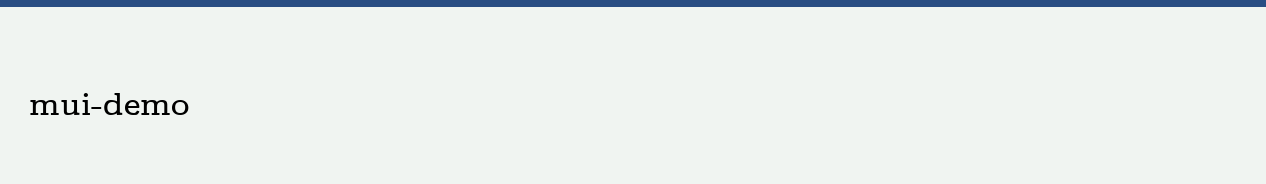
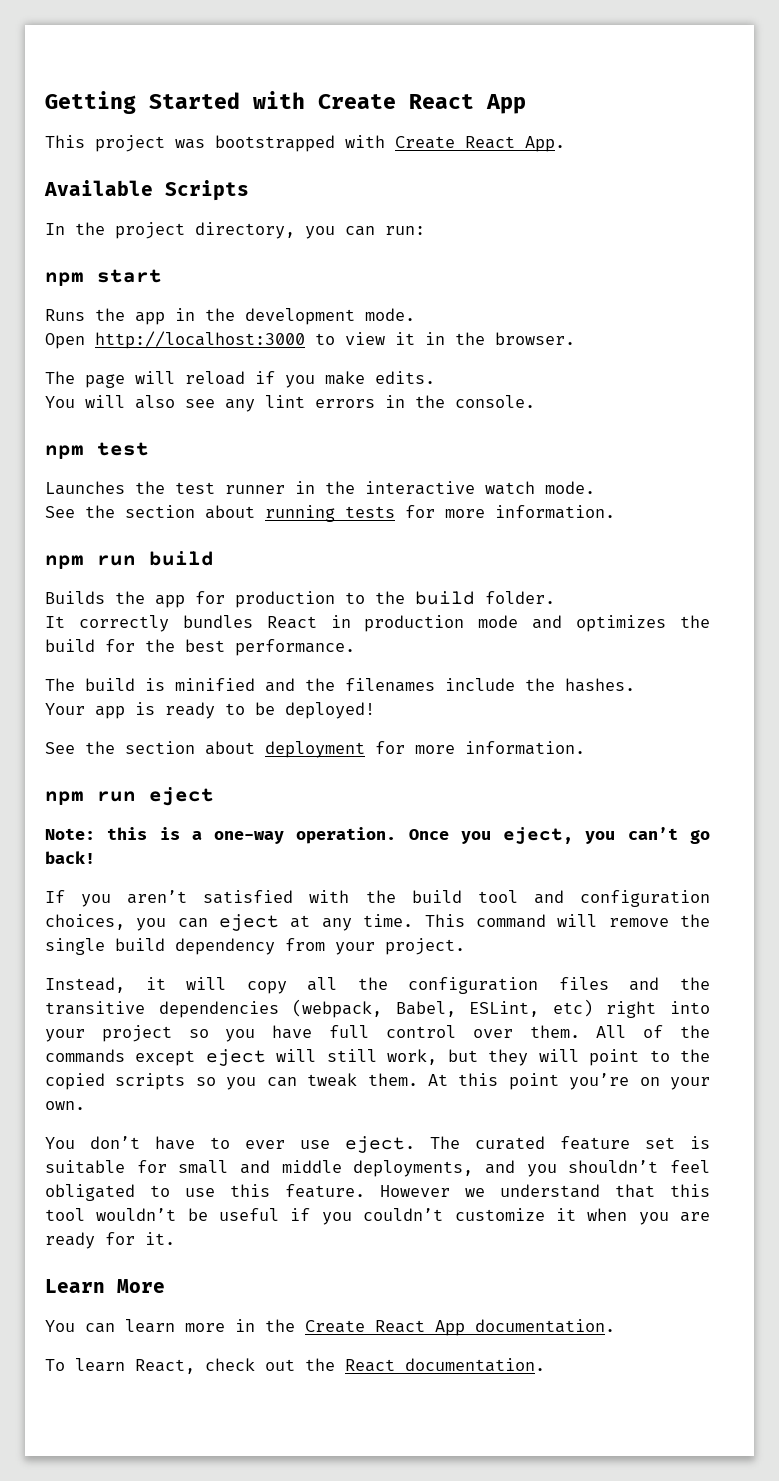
[29,93,189,115] mui-demo -> [45,91,526,114] [45,135,565,152] [44,180,249,201] [45,222,425,239] [45,269,162,286] [45,308,415,325] [45,331,575,349] [45,371,435,388] [45,395,535,412] [45,442,149,459] [45,481,595,495] [45,505,615,522] [45,551,214,569] [45,591,555,608] [45,615,711,632] [45,639,355,656] [45,678,635,692] [45,702,375,719] [45,741,585,758] [45,787,214,806] [45,827,710,844] [45,851,95,864] [45,890,710,907] [45,914,711,931] [45,938,465,955] [45,977,710,994] [45,999,710,1018] [45,1025,711,1042] [45,1049,710,1066] [45,1073,710,1090] [45,1101,85,1110] [45,1136,710,1153] [45,1160,710,1177] [45,1184,710,1201] [45,1208,711,1225] [45,1232,175,1249] [45,1279,165,1293] [45,1319,615,1336] [45,1358,545,1374] Getting Started with Create React App // This project was bootstrapped with Create React App. // Available Scripts // In the project directory, you can run: // npm start // Runs the app in the development mode. // Open http://localhost:3000 to view it in the browser. // The page will reload if you make edits. // You will also see any lint errors in the console. // npm test // Launches the test runner in the interactive watch mode. // See the section about running tests for more information. // npm run build // Builds the app for production to the build folder. // It correctly bundles React in production mode and optimizes the build for the best performance. // The build is minified and the filenames include the hashes. // Your app is ready to be deployed! // See the section about deployment for more information. // npm run eject // Note: this is a one-way operation. Once you eject, you can’t go back! // If you aren’t satisfied with the build tool and configuration choices, you can eject at any time. This command will remove the single build dependency from your project. // Instead, it will copy all the configuration files and the transitive dependencies (webpack, Babel, ESLint, etc) right into your project so you have full control over them. All of the commands except eject will still work, but they will point to the copied scripts so you can tweak them. At this point you’re on your own. // You don’t have to ever use eject. The curated feature set is suitable for small and middle deployments, and you shouldn’t feel obligated to use this feature. However we understand that this tool wouldn’t be useful if you couldn’t customize it when you are ready for it. // Learn More // You can learn more in the Create React App documentation. // To learn React, check out the React documentation.

